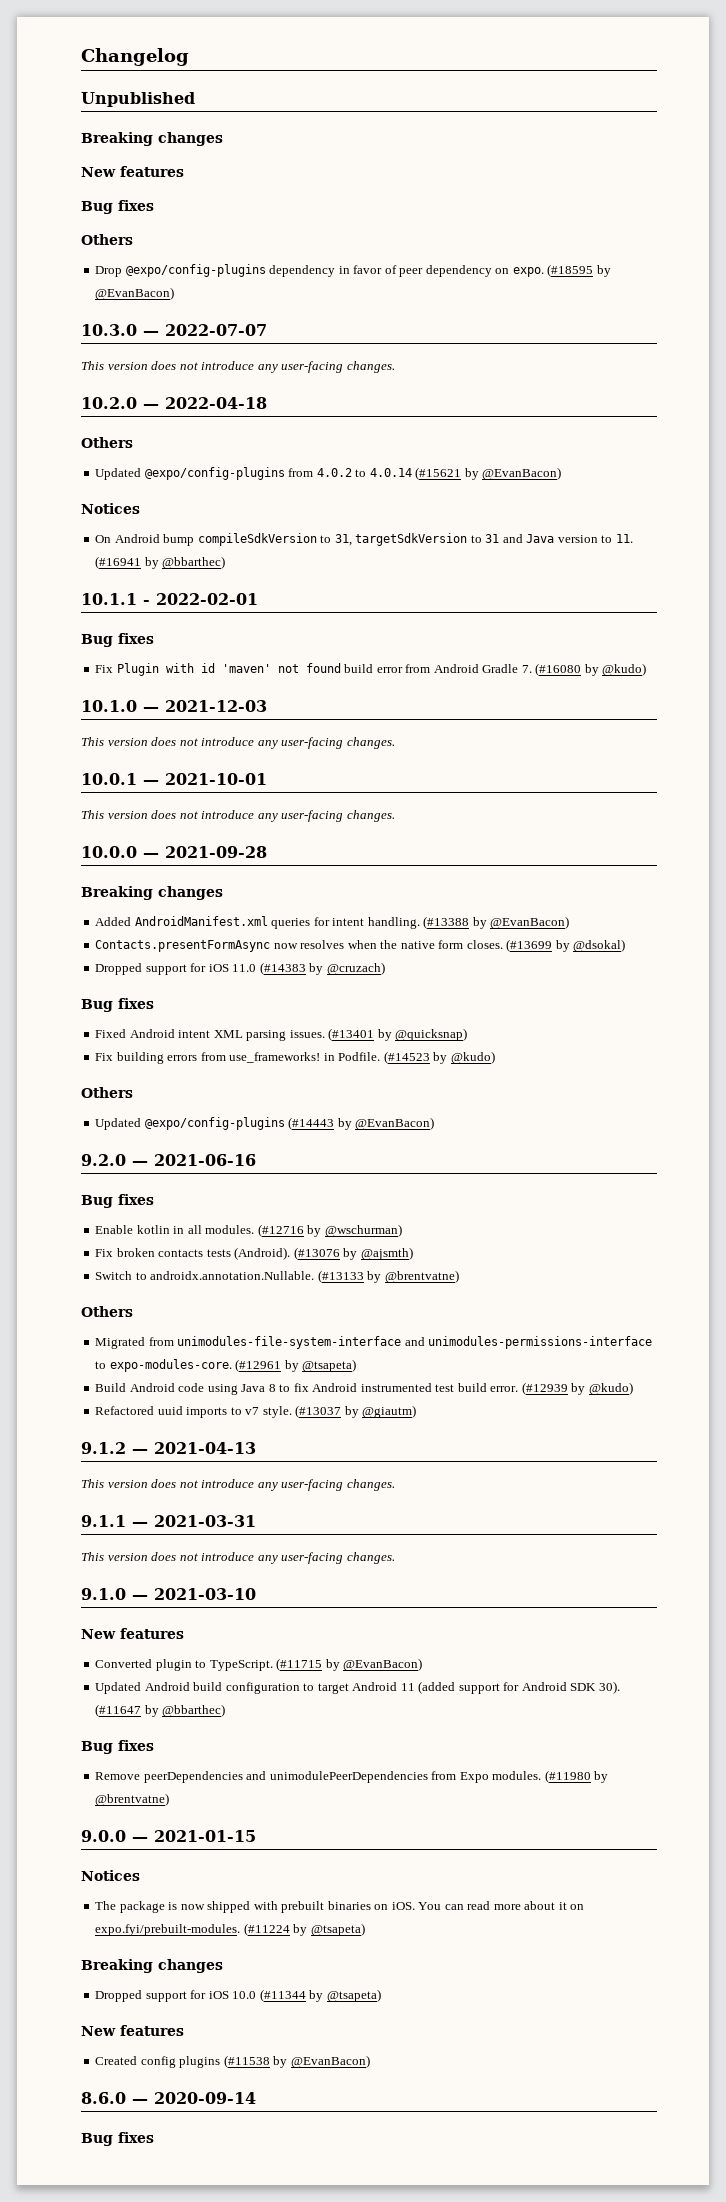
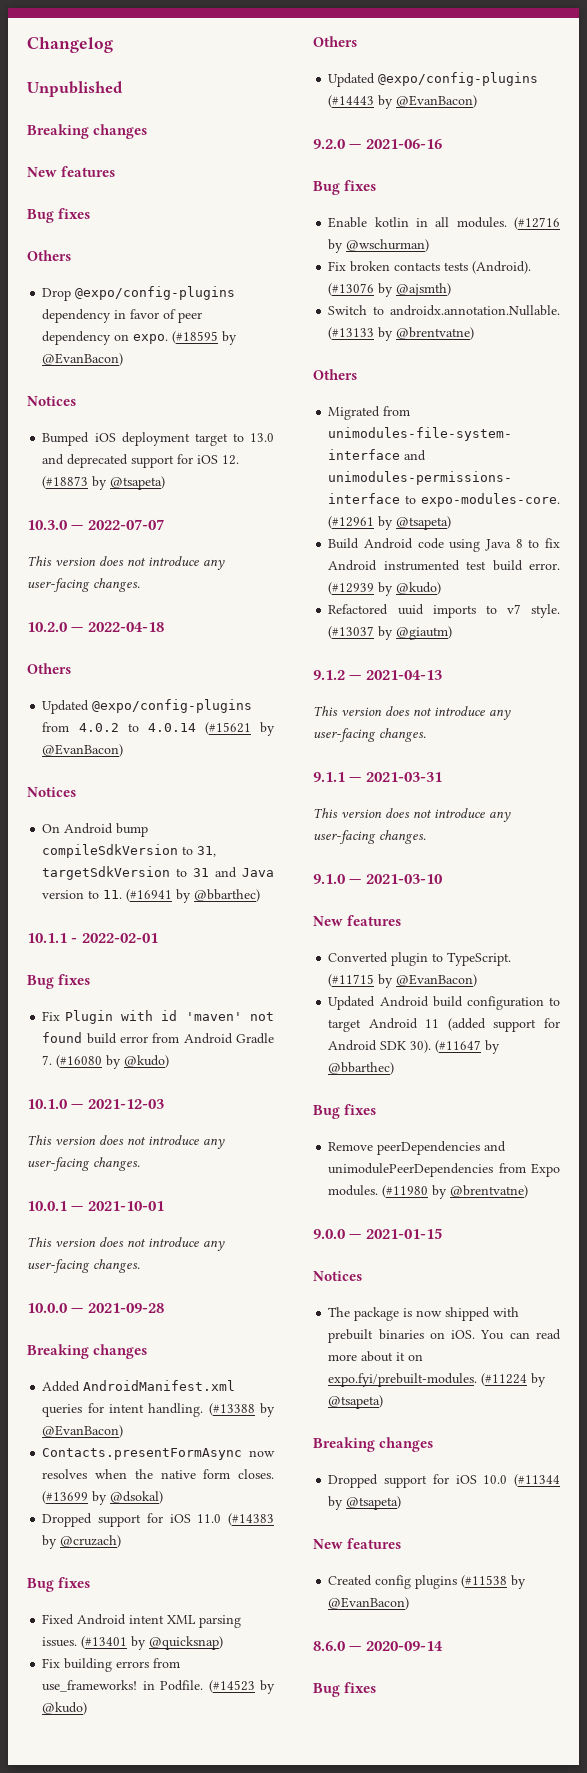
(175, 293) none -> [27,396,76,406] [42,432,274,446] [42,454,240,468] [42,476,166,490] // Notices // Bumped iOS deployment target to 13.0 and deprecated support for iOS 12. (#18873 by @tsapeta)

